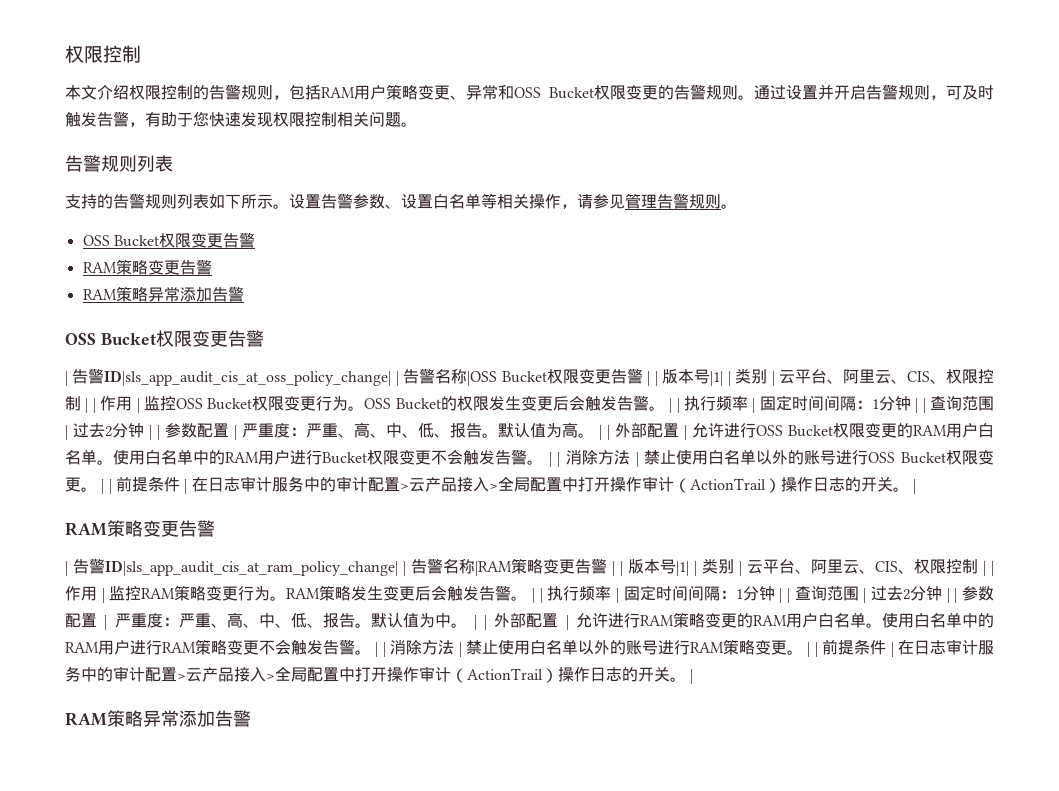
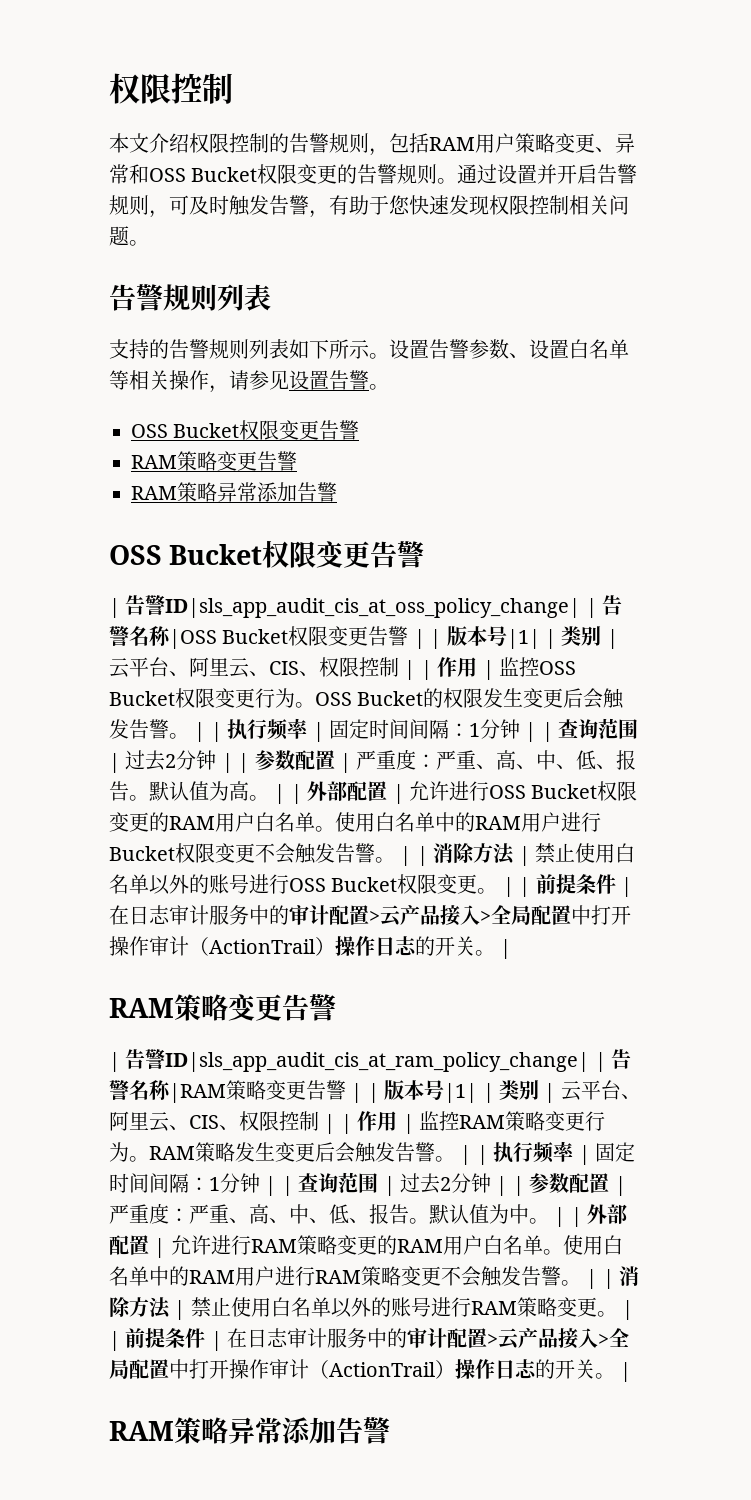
[625,193,721,209] 管理告警规则 -> [289,370,369,390] 设置告警

